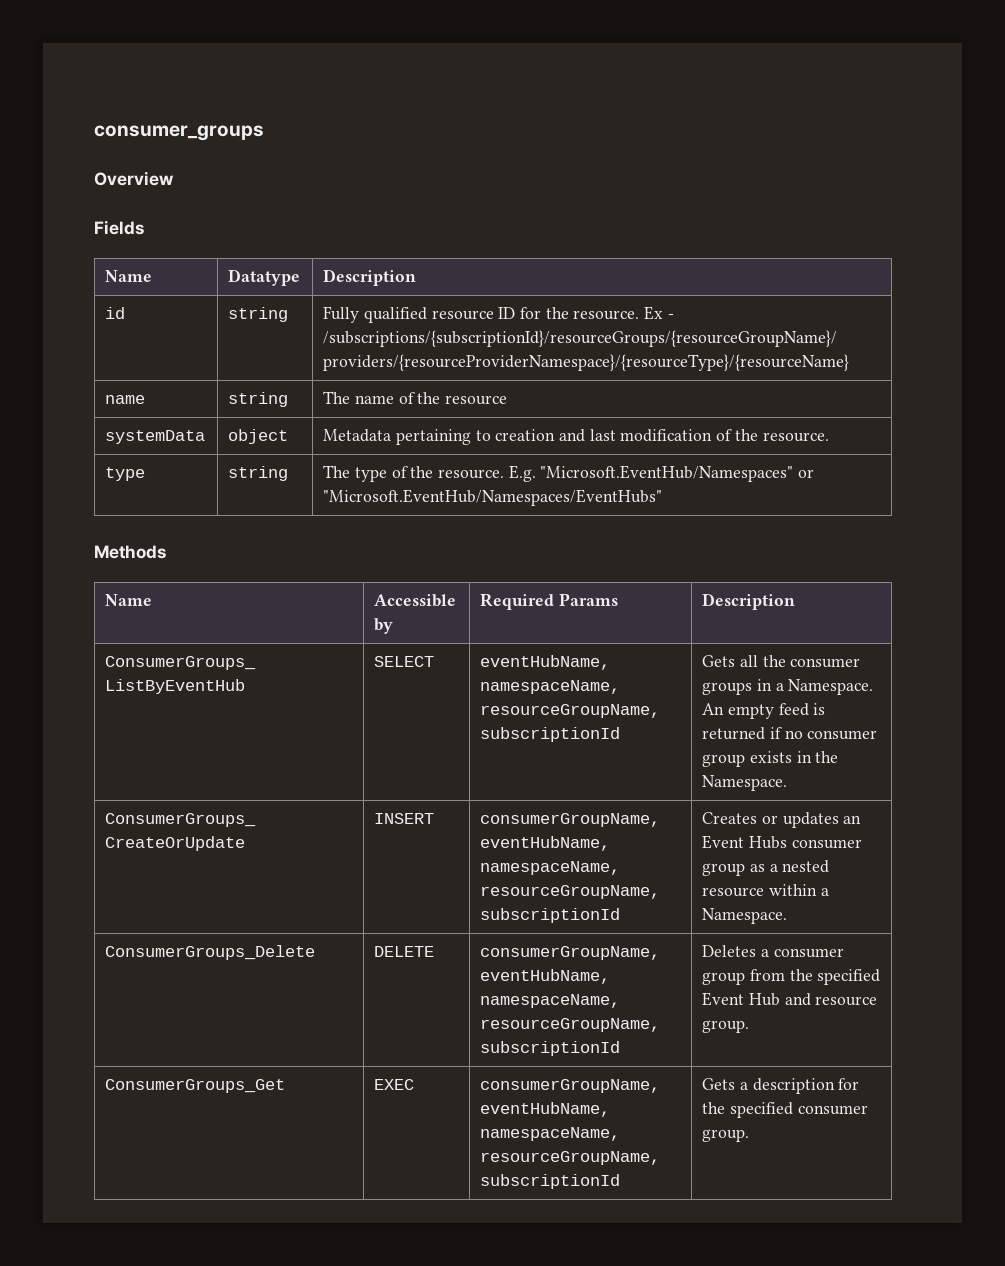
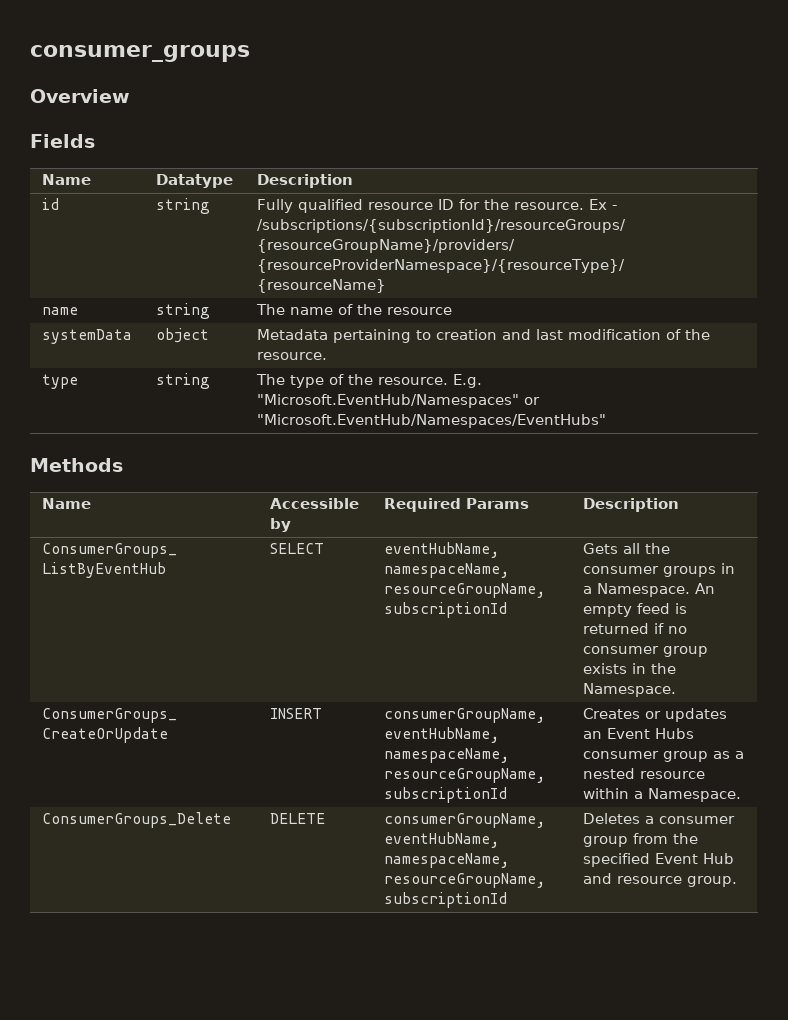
[105,1079,286,1093] [374,1079,415,1090] [480,1079,661,1093] [480,1102,611,1117] [480,1127,621,1141] [480,1151,661,1165] [480,1174,621,1189] [702,1078,860,1094] [702,1102,868,1118] [702,1129,750,1142] // ConsumerGroups_Get | EXEC | consumerGroupName, eventHubName, namespaceName, resourceGroupName, subscriptionId | Gets a description for the specified consumer group. -> (737, 881) none

